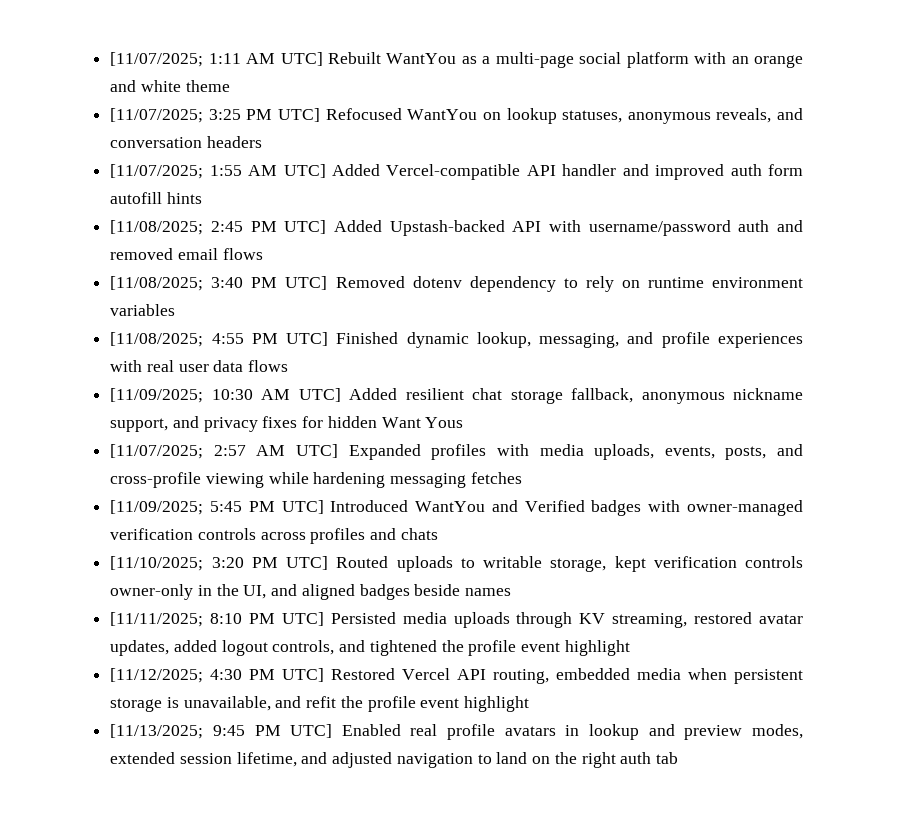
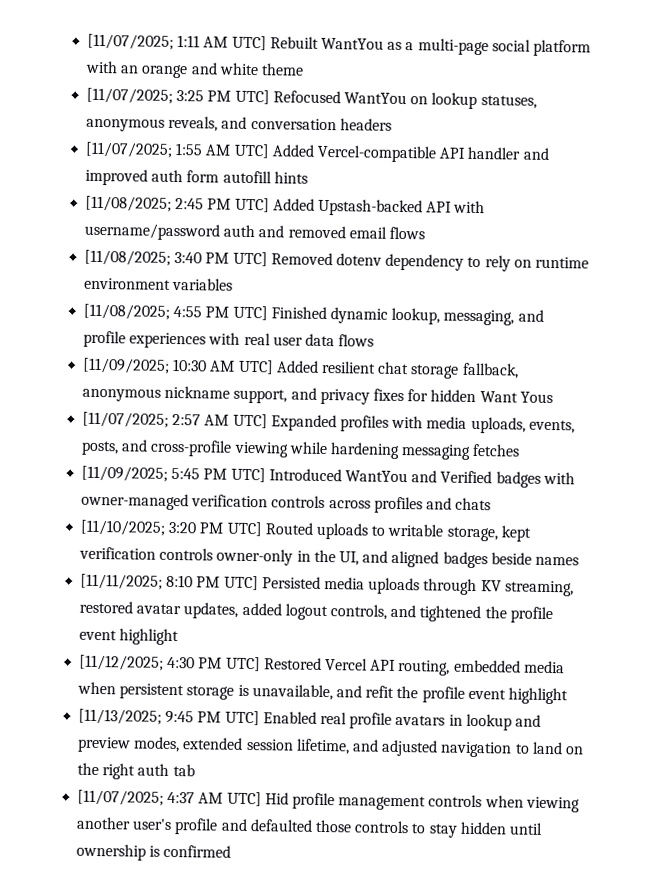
(678, 758) none -> [77,789,580,813] [76,816,543,838] [76,843,232,861] // [11/07/2025; 4:37 AM UTC] Hid profile management controls when viewing another user's profile and defaulted those controls to stay hidden until ownership is confirmed

